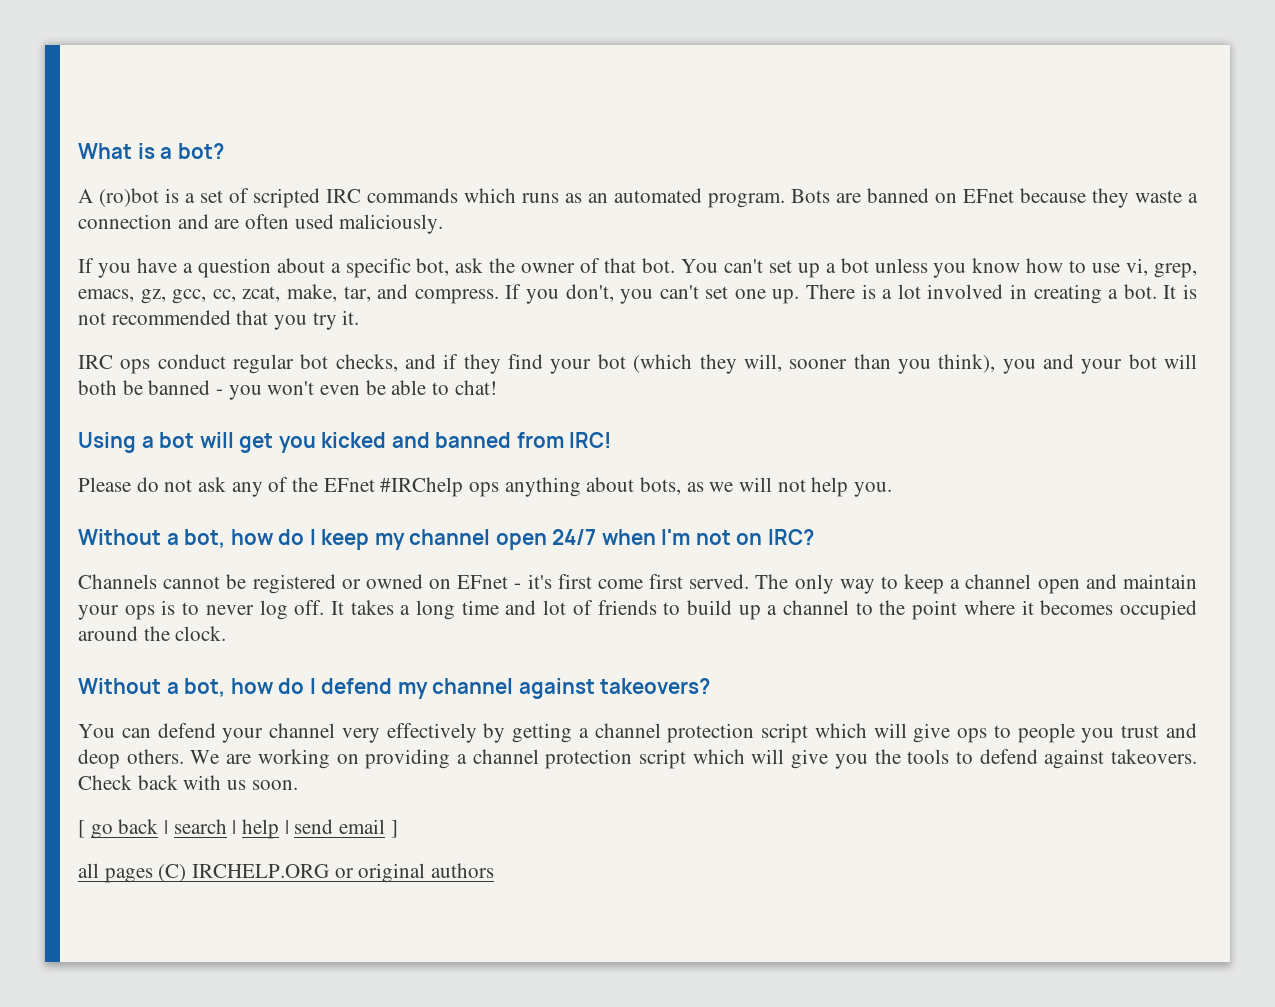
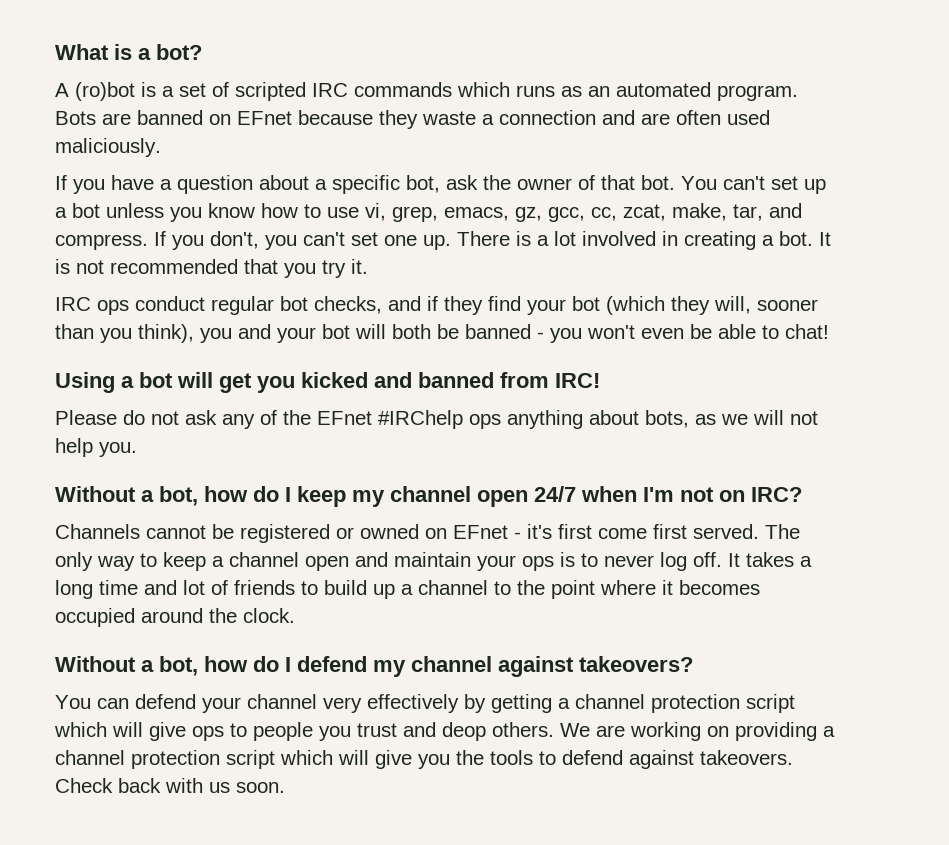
[78,819,398,839] [78,863,495,883] // [ go back | search | help | send email ] // all pages (C) IRCHELP.ORG or original authors -> (285, 787) none

